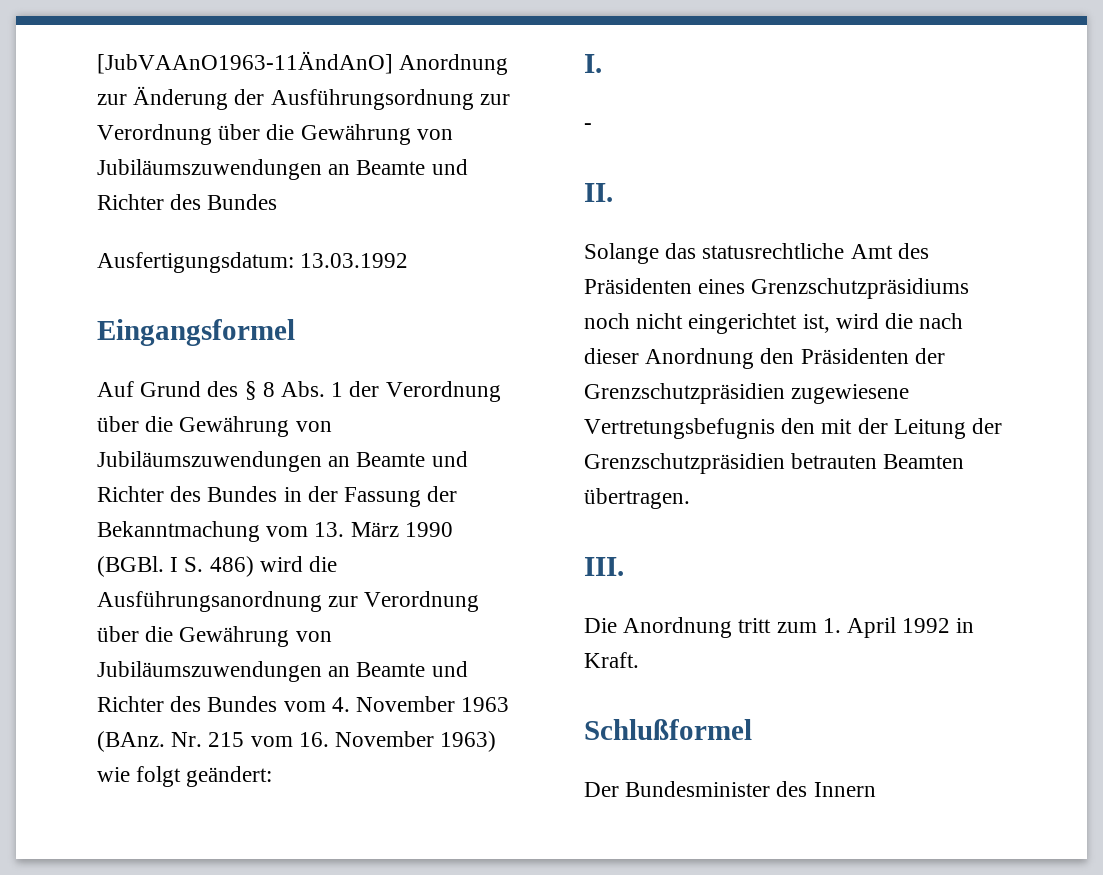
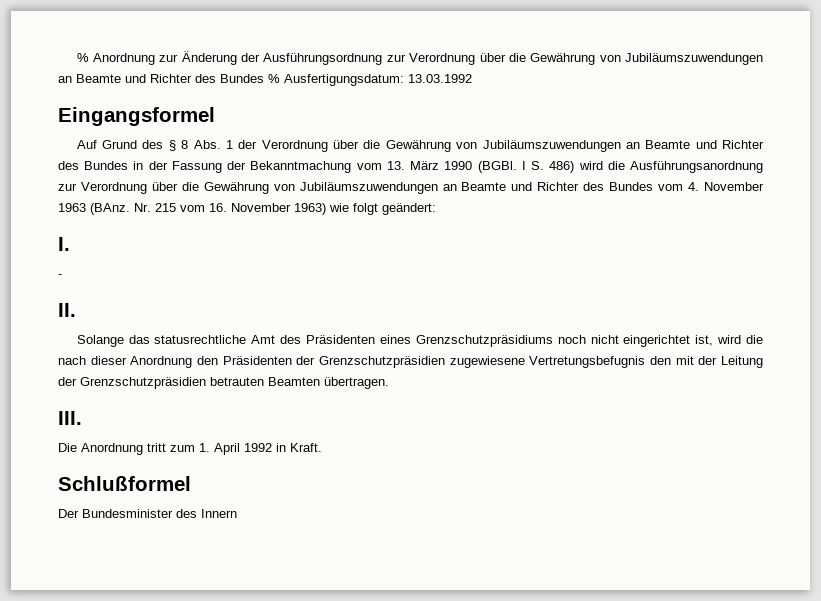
[97,51,393,74] [JubVAAnO1963-11ÄndAnO] -> [76,53,89,62] %
(278, 202) // -> [268,74,280,83] %

